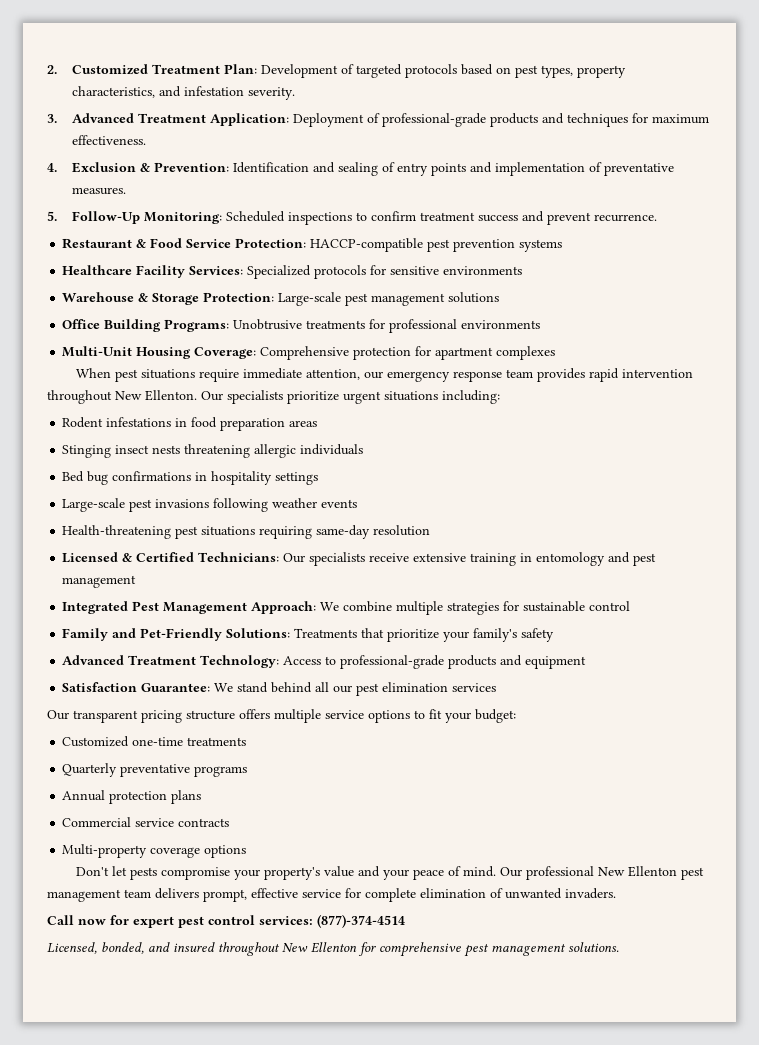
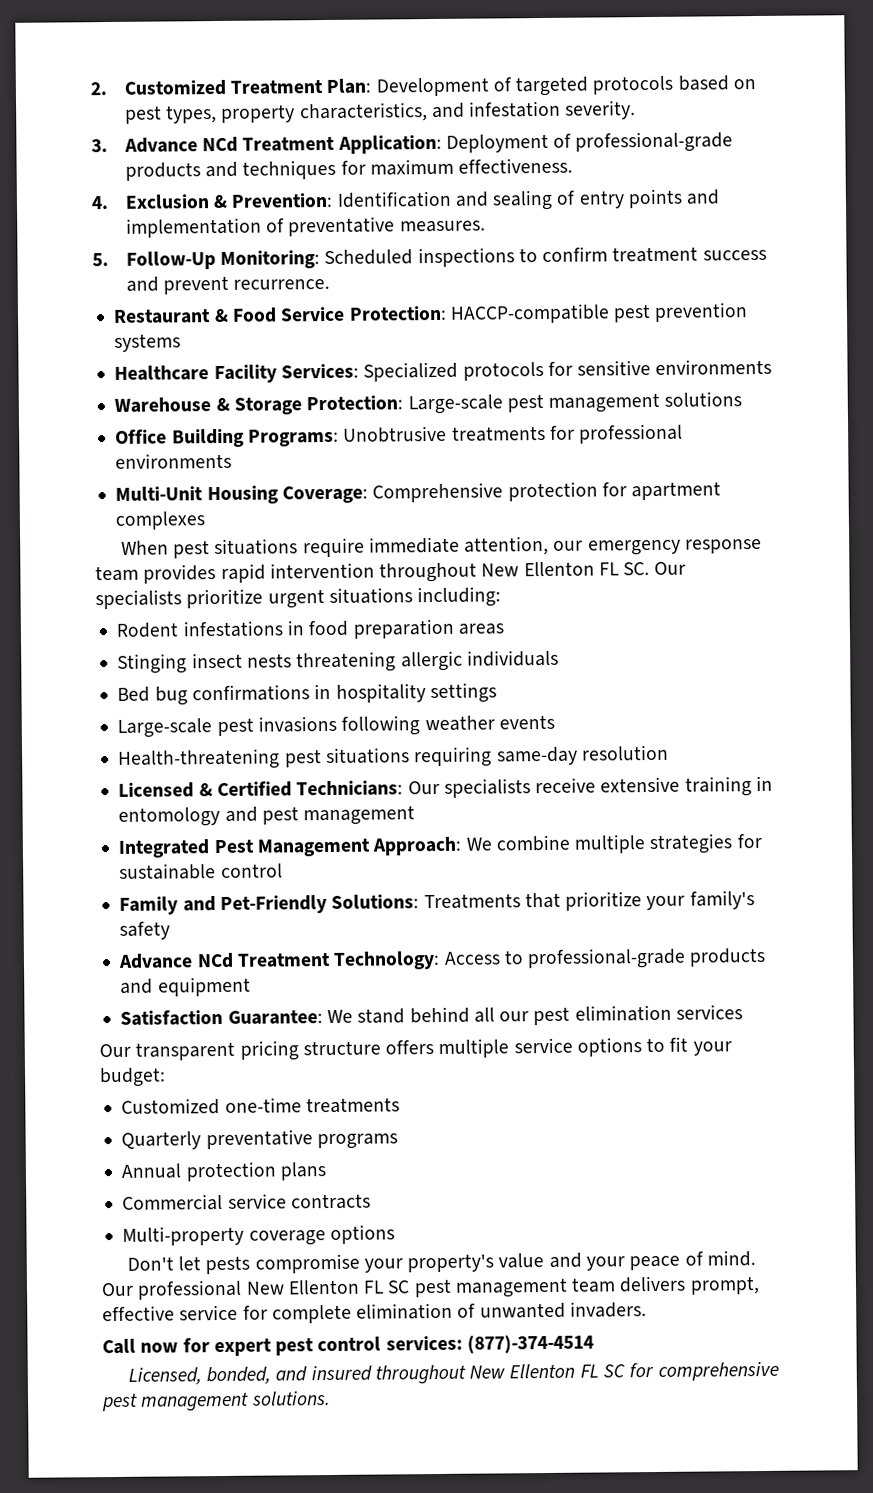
[72,113,135,123] Advanced -> [123,136,239,153] Advance NCd
[145,390,197,401] Ellenton. -> [523,561,651,577] Ellenton FL SC.
[62,655,125,665] Advanced -> [118,952,234,969] Advance NCd
(678, 871) none -> [363,1280,411,1294] FL SC
(357, 947) none -> [579,1364,626,1378] FL SC

